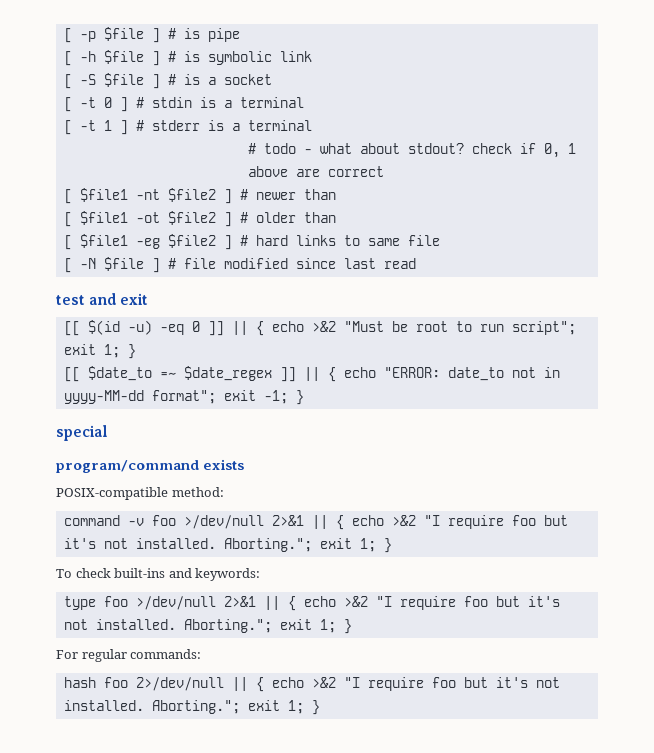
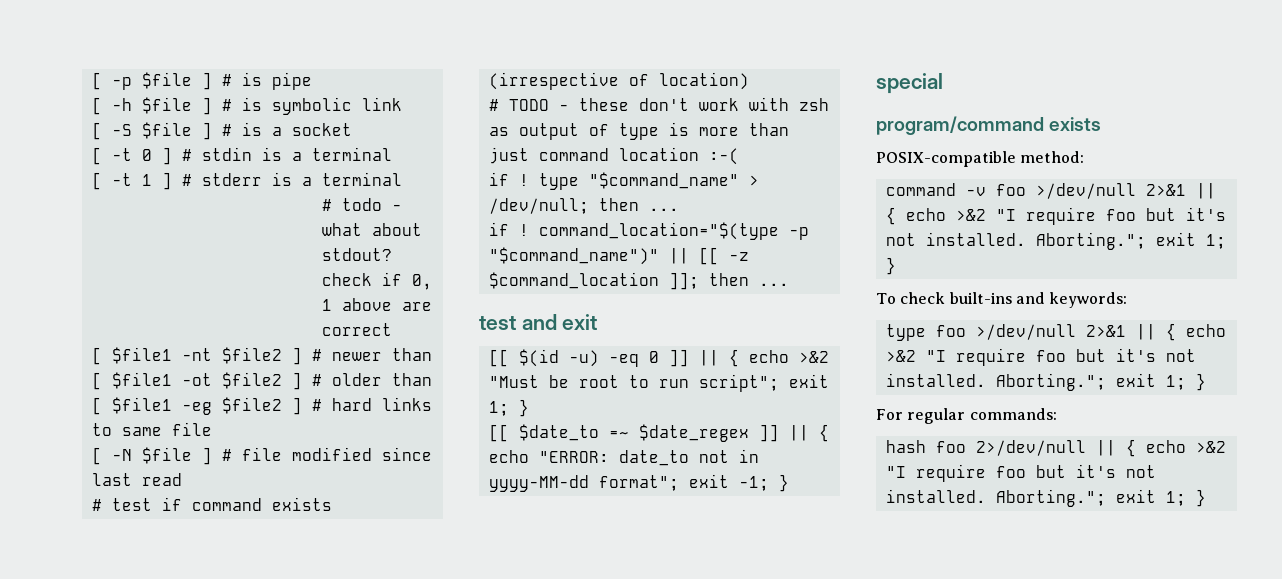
(416, 263) none -> [91,497,332,511] [488,72,749,90] [488,97,829,111] [488,122,789,140] [488,147,739,165] [488,172,759,190] [488,198,679,214] [488,222,809,240] [488,247,749,265] [488,272,789,290] // # test if command exists (irrespective of location) // # TODO - these don't work with zsh as output of type is more than just command location :-( // if ! type "$command_name" > /dev/null; then ... // if ! command_location="$(type -p "$command_name")" || [[ -z $command_location ]]; then ...

